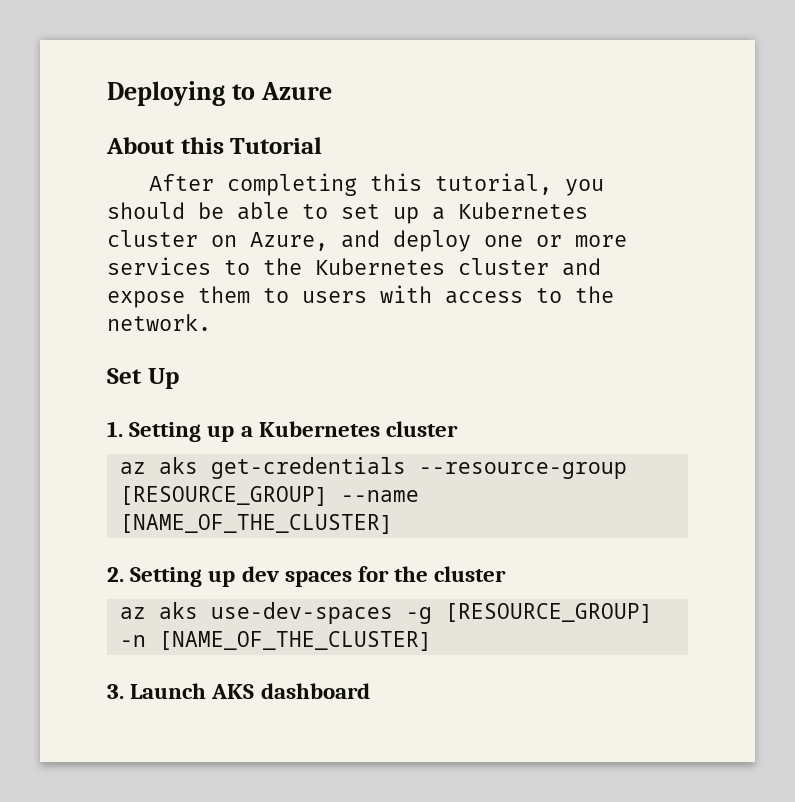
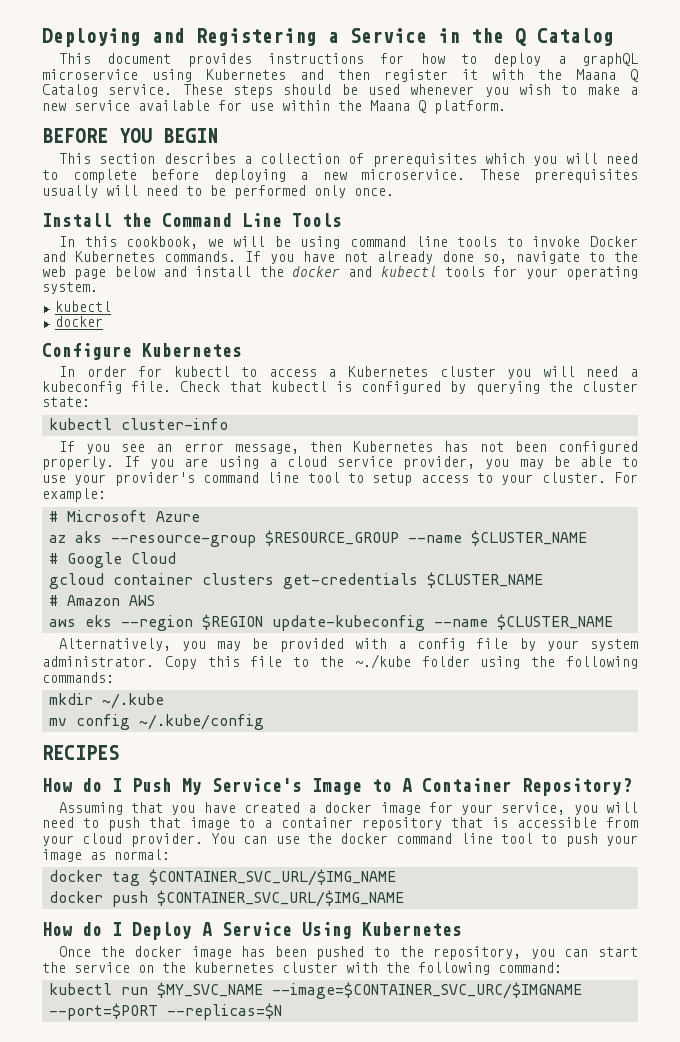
[231,82,332,100] [106,137,323,154] [148,173,604,196] [107,202,588,224] [107,230,627,252] [107,257,601,276] [107,285,614,308] [107,314,211,331] [107,368,179,389] [107,421,459,442] [119,457,627,479] [119,486,419,506] [119,514,393,534] [107,566,507,587] [119,602,653,624] [119,631,432,651] [107,683,370,699] to Azure // About this Tutorial // After completing this tutorial, you should be able to set up a Kubernetes cluster on Azure, and deploy one or more services to the Kubernetes cluster and expose them to users with access to the network. // Set Up // 1. Setting up a Kubernetes cluster // az aks get-credentials --resource-group [RESOURCE_GROUP] --name [NAME_OF_THE_CLUSTER] // 2. Setting up dev spaces for the cluster // az aks use-dev-spaces -g [RESOURCE_GROUP] -n [NAME_OF_THE_CLUSTER] // 3. Launch AKS dashboard -> [152,28,614,46] [58,53,638,67] [42,69,638,82] [42,84,638,98] [42,100,506,114] [42,128,218,143] [58,153,638,167] [42,169,638,183] [42,185,394,199] [42,213,342,227] [58,236,638,249] [42,251,638,264] [42,266,638,280] [42,282,98,294] [54,301,111,312] [54,316,103,327] [42,343,242,360] [58,366,638,379] [42,381,638,395] [42,397,90,407] [48,418,228,430] [58,441,638,454] [42,456,638,470] [42,472,638,486] [42,488,106,502] [48,510,200,522] [48,530,587,547] [48,552,176,568] [48,572,543,589] [48,595,155,606] [48,614,613,631] [58,638,638,652] [42,654,638,670] [42,672,114,683] [48,693,164,709] [48,714,264,730] [42,745,119,760] [42,778,632,796] [58,802,638,815] [42,817,638,831] [42,833,638,847] [42,849,170,862] [48,869,396,886] [48,890,404,907] [42,922,462,940] [58,946,638,960] [42,962,562,975] [48,982,582,999] [48,1003,282,1020] and Registering a Service in the Q Catalog // This document provides instructions for how to deploy a graphQL microservice using Kubernetes and then register it with the Maana Q Catalog service. These steps should be used whenever you wish to make a new service available for use within the Maana Q platform. // BEFORE YOU BEGIN // This section describes a collection of prerequisites which you will need to complete before deploying a new microservice. These prerequisites usually will need to be performed only once. // Install the Command Line Tools // In this cookbook, we will be using command line tools to invoke Docker and Kubernetes commands. If you have not already done so, navigate to the web page below and install the docker and kubectl tools for your operating system. // kubectl // docker // Configure Kubernetes // In order for kubectl to access a Kubernetes cluster you will need a kubeconfig file. Check that kubectl is configured by querying the cluster state: // kubectl cluster-info // If you see an error message, then Kubernetes has not been configured properly. If you are using a cloud service provider, you may be able to use your provider's command line tool to setup access to your cluster. For example: // # Microsoft Azure // az aks --resource-group $RESOURCE_GROUP --name $CLUSTER_NAME // # Google Cloud // gcloud container clusters get-credentials $CLUSTER_NAME // # Amazon AWS // aws eks --region $REGION update-kubeconfig --name $CLUSTER_NAME // Alternatively, you may be provided with a config file by your system administrator. Copy this file to the ~./kube folder using the following commands: // mkdir ~/.kube // mv config ~/.kube/config // RECIPES // How do I Push My Service's Image to A Container Repository? // Assuming that you have created a docker image for your service, you will need to push that image to a container repository that is accessible from your cloud provider. You can use the docker command line tool to push your image as normal: // docker tag $CONTAINER_SVC_URL/$IMG_NAME // docker push $CONTAINER_SVC_URL/$IMG_NAME // How do I Deploy A Service Using Kubernetes // Once the docker image has been pushed to the repository, you can start the service on the kubernetes cluster with the following command: // kubectl run $MY_SVC_NAME --image=$CONTAINER_SVC_URC/$IMGNAME --port=$PORT --replicas=$N

